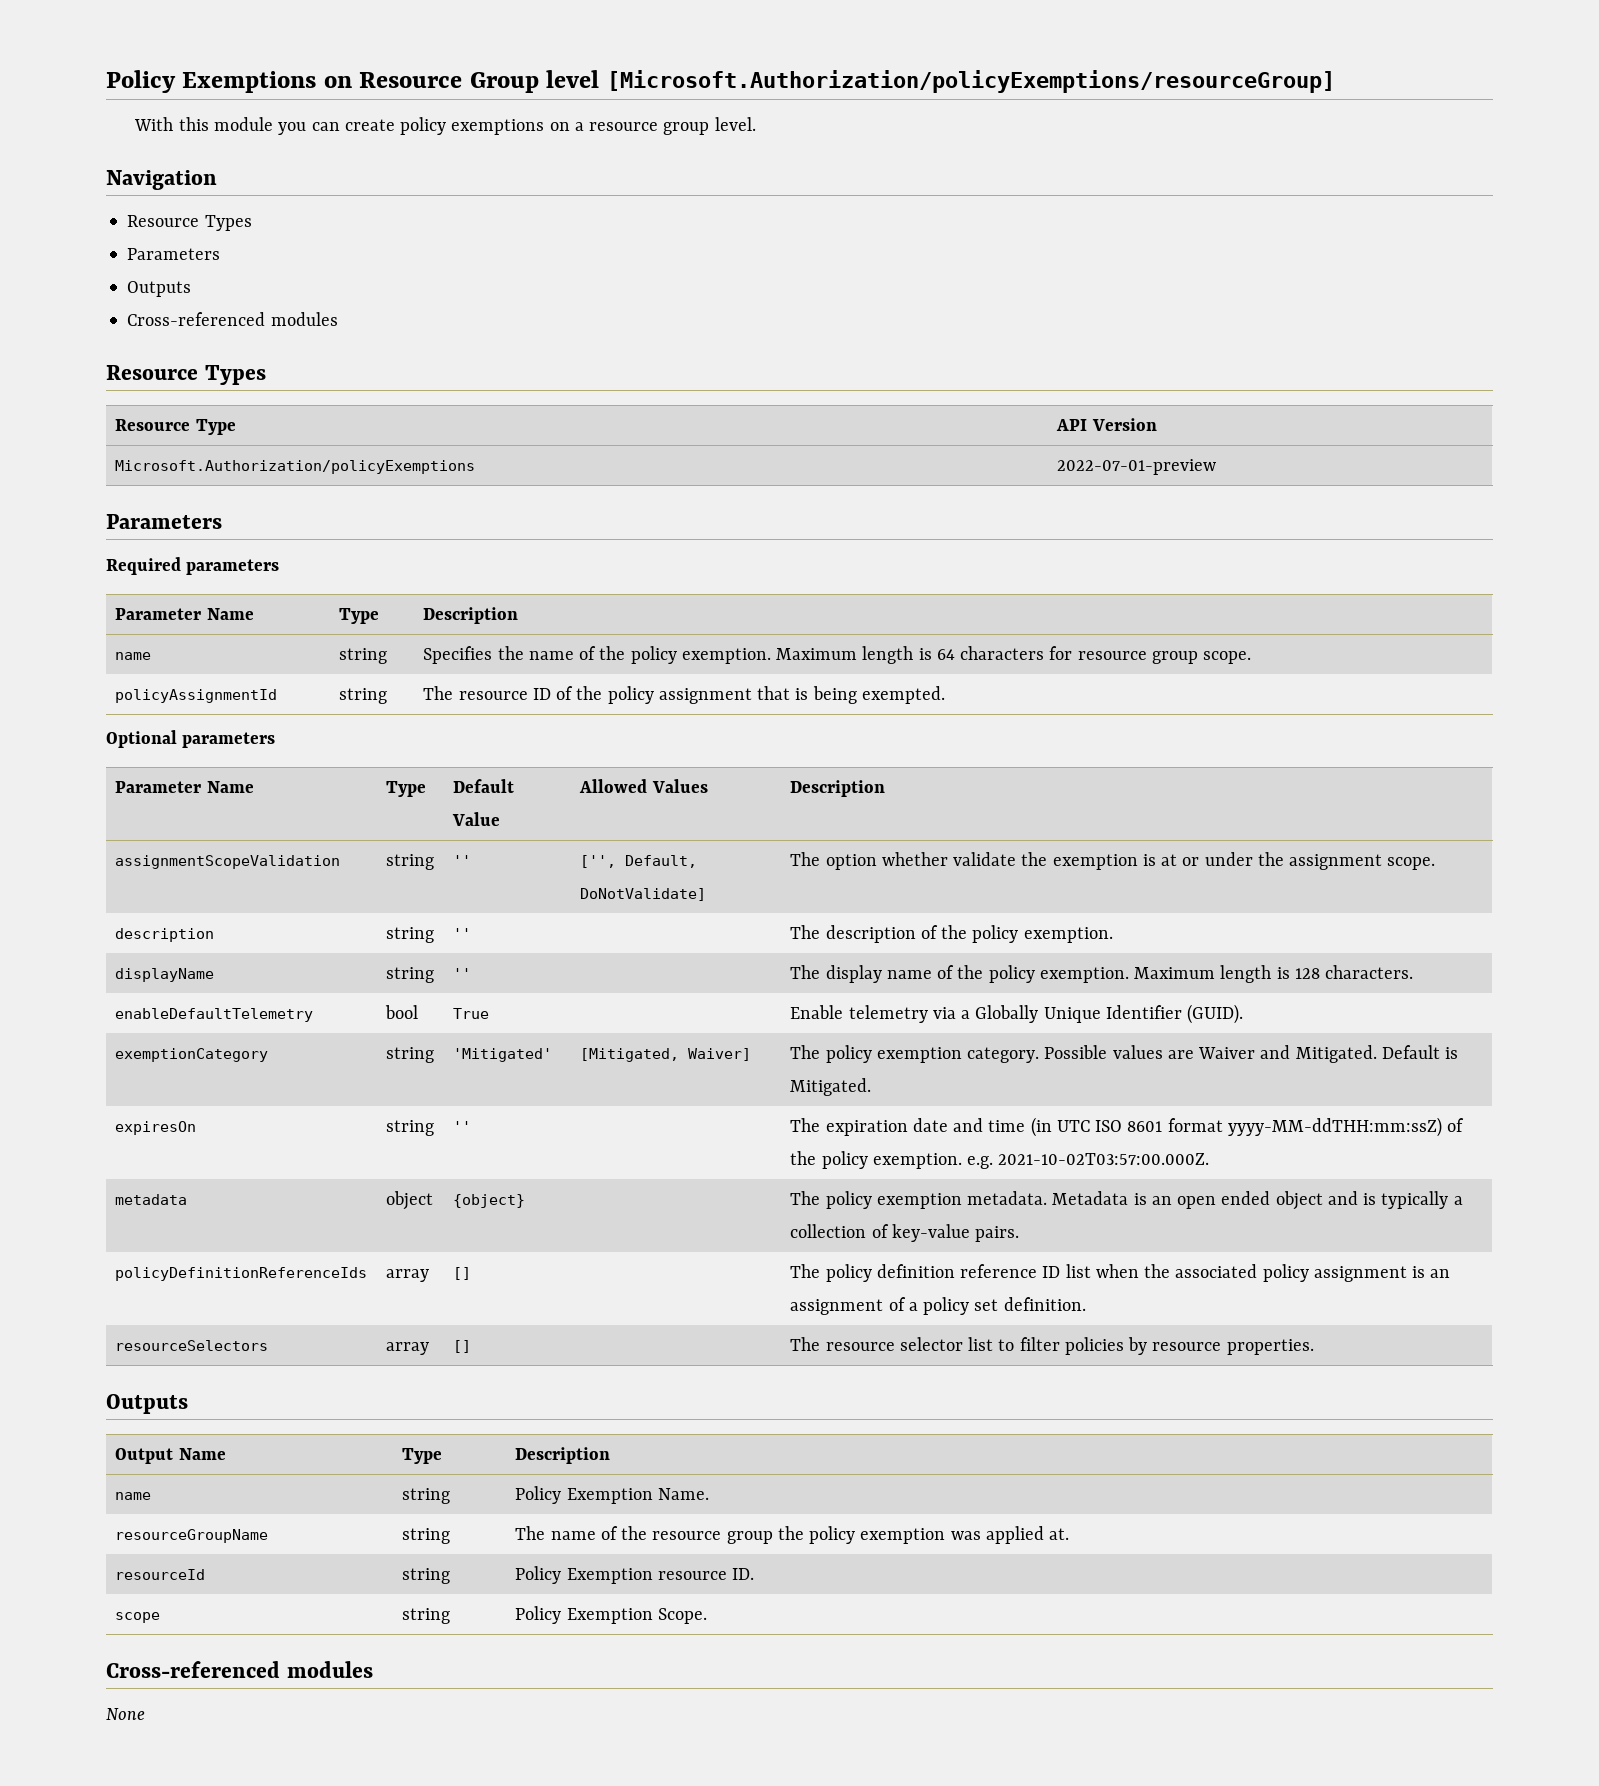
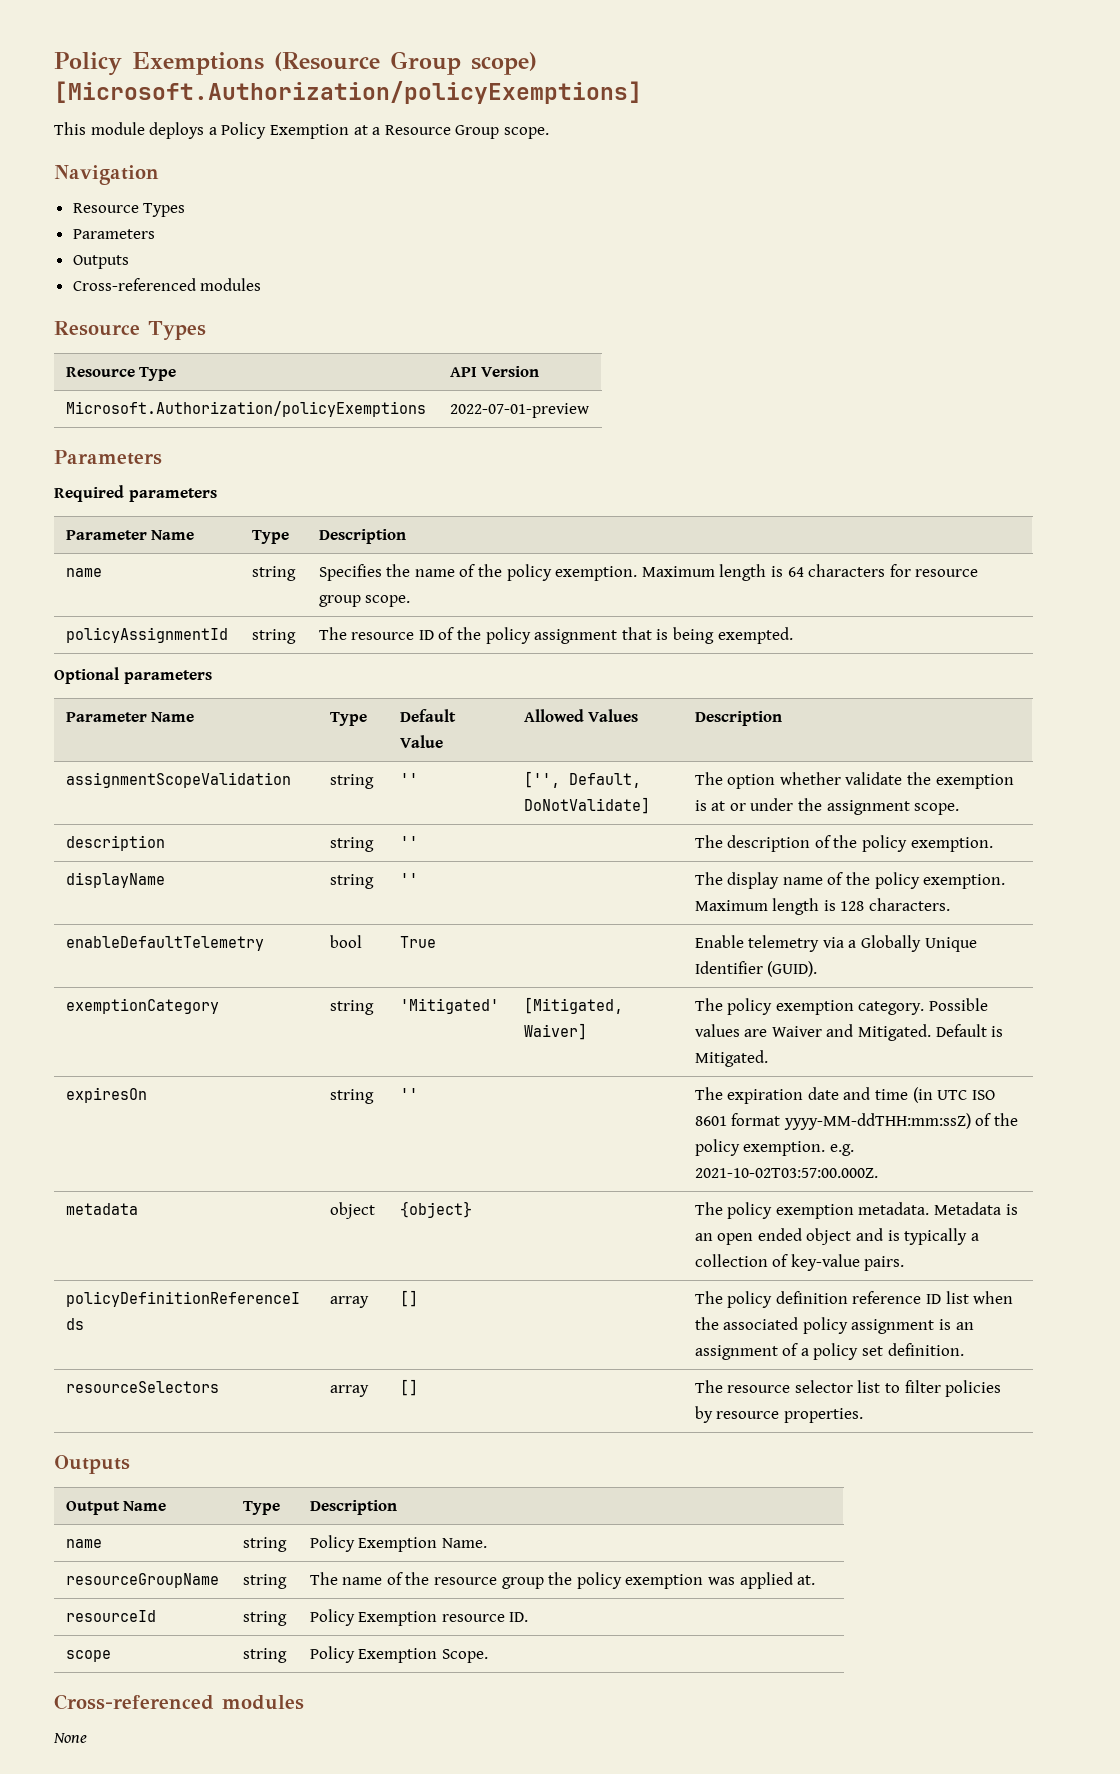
[323,70,1335,93] [134,117,756,135] on Resource Group level [Microsoft.Authorization/policyExemptions/resourceGroup] // With this module you can create policy exemptions on a resource group level. -> [273,51,537,75] [54,81,642,104] [54,122,549,139] (Resource Group scope) [Microsoft.Authorization/policyExemptions] // This module deploys a Policy Exemption at a Resource Group scope.

